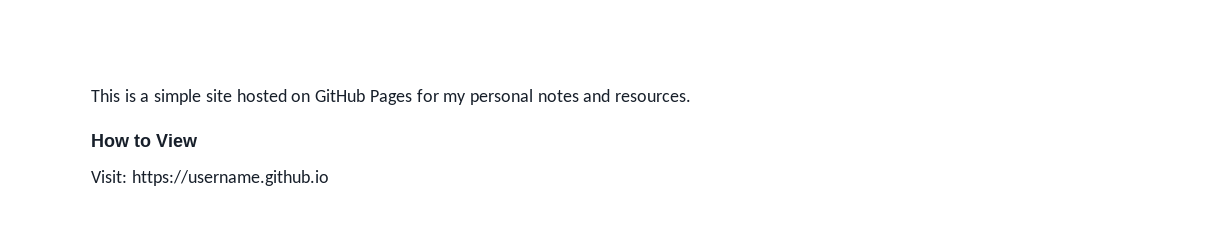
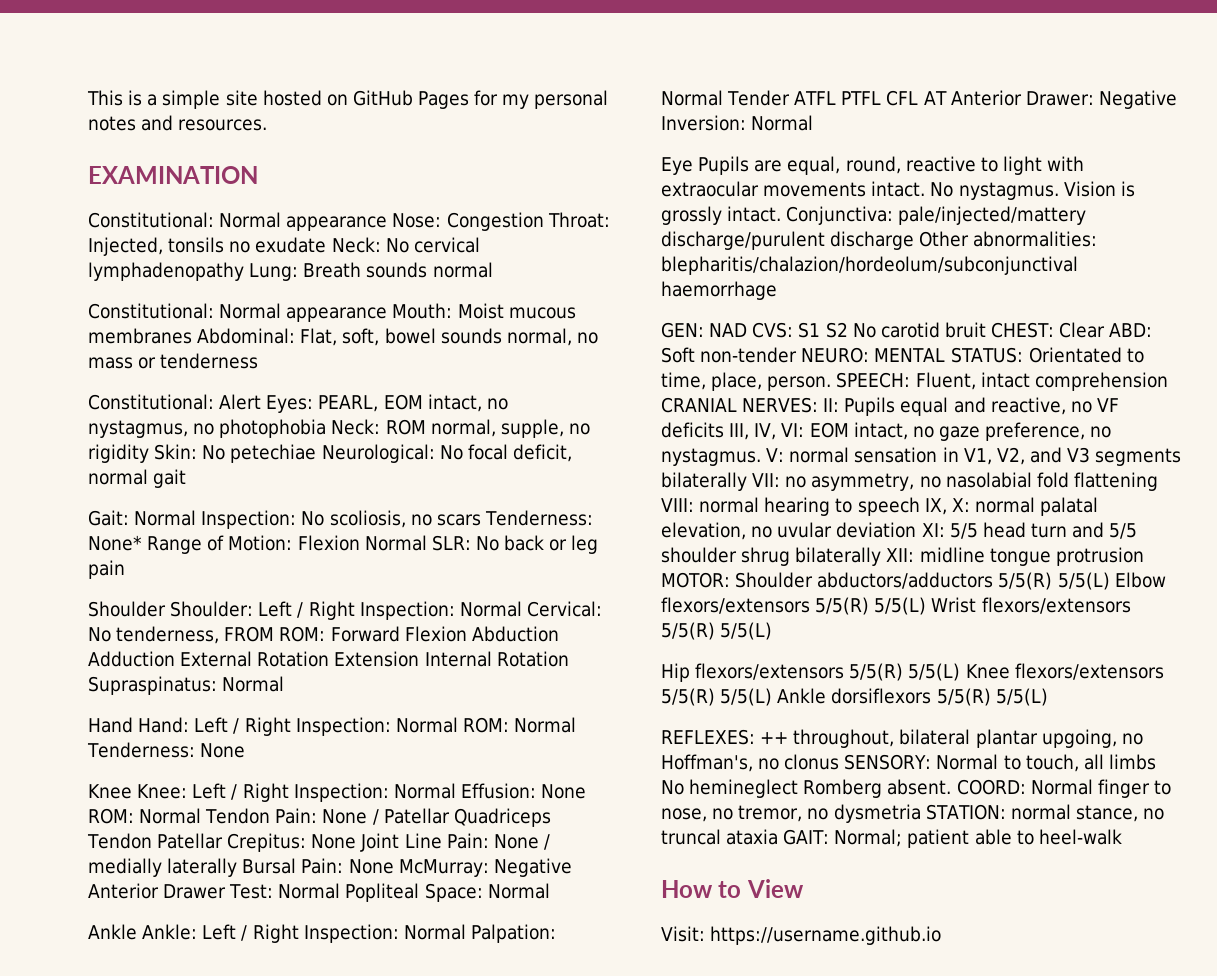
(692, 97) none -> [88,166,258,184] [88,212,610,231] [88,237,480,256] [88,262,493,281] [88,303,576,322] [88,328,598,346] [88,353,259,369] [88,394,508,413] [88,419,590,438] [88,444,572,463] [88,469,187,488] [88,510,593,529] [88,535,599,554] [88,560,125,579] [88,601,602,620] [88,626,559,644] [88,651,569,667] [88,676,285,695] [88,717,577,736] [87,742,246,758] [88,783,587,802] [88,808,551,827] [87,833,550,852] [88,858,572,877] [88,883,550,902] [88,924,556,943] [661,90,1177,109] [661,115,814,131] [661,156,1085,175] [661,181,1135,200] [661,206,1087,225] [661,231,1098,250] [661,256,1078,275] [661,281,777,300] [661,322,1153,338] [661,347,1144,363] [661,372,1168,391] [661,397,1120,416] [661,422,1112,441] [661,447,1182,466] [661,472,1158,491] [661,497,1099,516] [661,522,1138,540] [661,547,1144,566] [661,572,1166,590] [661,597,1131,615] [661,622,773,640] [661,663,1164,682] [661,688,1048,706] [661,729,1143,748] [661,754,1156,772] [661,779,1171,798] [661,804,1165,823] [661,829,1122,848] // EXAMINATION // Constitutional: Normal appearance Nose: Congestion Throat: Injected, tonsils no exudate Neck: No cervical lymphadenopathy Lung: Breath sounds normal // Constitutional: Normal appearance Mouth: Moist mucous membranes Abdominal: Flat, soft, bowel sounds normal, no mass or tenderness // Constitutional: Alert Eyes: PEARL, EOM intact, no nystagmus, no photophobia Neck: ROM normal, supple, no rigidity Skin: No petechiae Neurological: No focal deficit, normal gait // Gait: Normal Inspection: No scoliosis, no scars Tenderness: None* Range of Motion: Flexion Normal SLR: No back or leg pain // Shoulder Shoulder: Left / Right Inspection: Normal Cervical: No tenderness, FROM ROM: Forward Flexion Abduction Adduction External Rotation Extension Internal Rotation Supraspinatus: Normal // Hand Hand: Left / Right Inspection: Normal ROM: Normal Tenderness: None // Knee Knee: Left / Right Inspection: Normal Effusion: None ROM: Normal Tendon Pain: None / Patellar Quadriceps Tendon Patellar Crepitus: None Joint Line Pain: None / medially laterally Bursal Pain: None McMurray: Negative Anterior Drawer Test: Normal Popliteal Space: Normal // Ankle Ankle: Left / Right Inspection: Normal Palpation: Normal Tender ATFL PTFL CFL AT Anterior Drawer: Negative Inversion: Normal // Eye Pupils are equal, round, reactive to light with extraocular movements intact. No nystagmus. Vision is grossly intact. Conjunctiva: pale/injected/mattery discharge/purulent discharge Other abnormalities: blepharitis/chalazion/hordeolum/subconjunctival haemorrhage // GEN: NAD CVS: S1 S2 No carotid bruit CHEST: Clear ABD: Soft non-tender NEURO: MENTAL STATUS: Orientated to time, place, person. SPEECH: Fluent, intact comprehension CRANIAL NERVES: II: Pupils equal and reactive, no VF deficits III, IV, VI: EOM intact, no gaze preference, no nystagmus. V: normal sensation in V1, V2, and V3 segments bilaterally VII: no asymmetry, no nasolabial fold flattening VIII: normal hearing to speech IX, X: normal palatal elevation, no uvular deviation XI: 5/5 head turn and 5/5 shoulder shrug bilaterally XII: midline tongue protrusion MOTOR: Shoulder abductors/adductors 5/5(R) 5/5(L) Elbow flexors/extensors 5/5(R) 5/5(L) Wrist flexors/extensors 5/5(R) 5/5(L) // Hip flexors/extensors 5/5(R) 5/5(L) Knee flexors/extensors 5/5(R) 5/5(L) Ankle dorsiflexors 5/5(R) 5/5(L) // REFLEXES: ++ throughout, bilateral plantar upgoing, no Hoffman's, no clonus SENSORY: Normal to touch, all limbs No hemineglect Romberg absent. COORD: Normal finger to nose, no tremor, no dysmetria STATION: normal stance, no truncal ataxia GAIT: Normal; patient able to heel-walk

